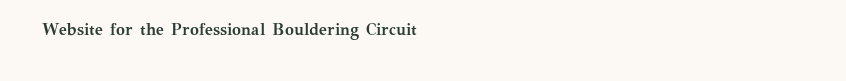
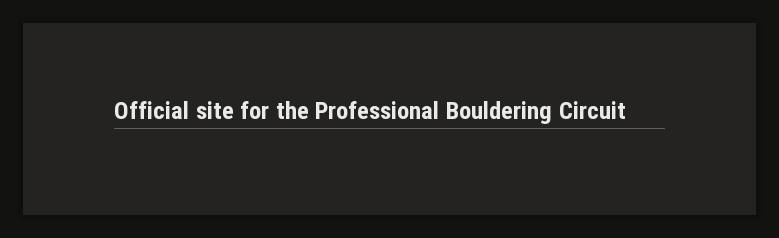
[42,23,103,36] Website -> [114,101,234,119] Official site

